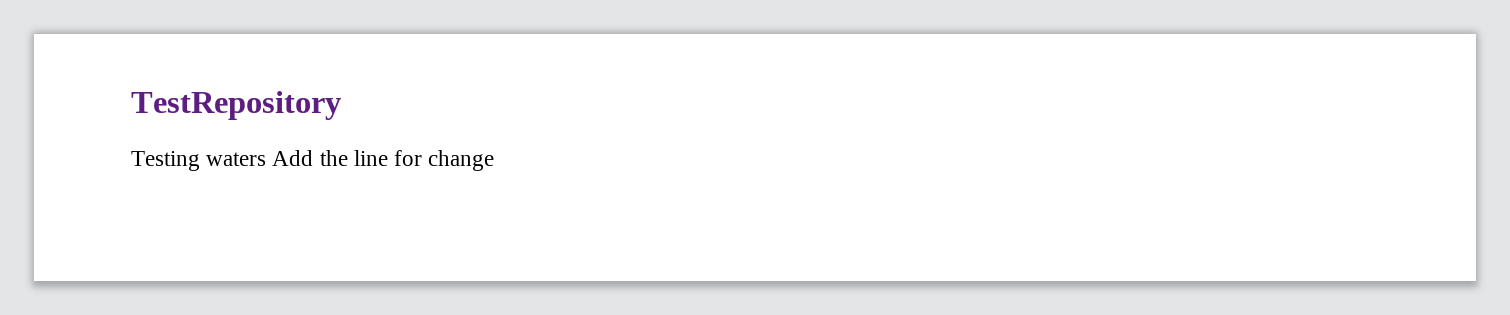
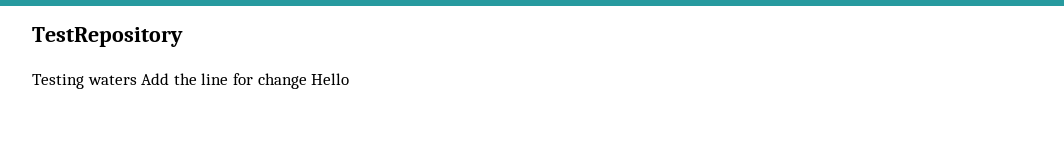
(495, 160) none -> [311,73,350,85] Hello

